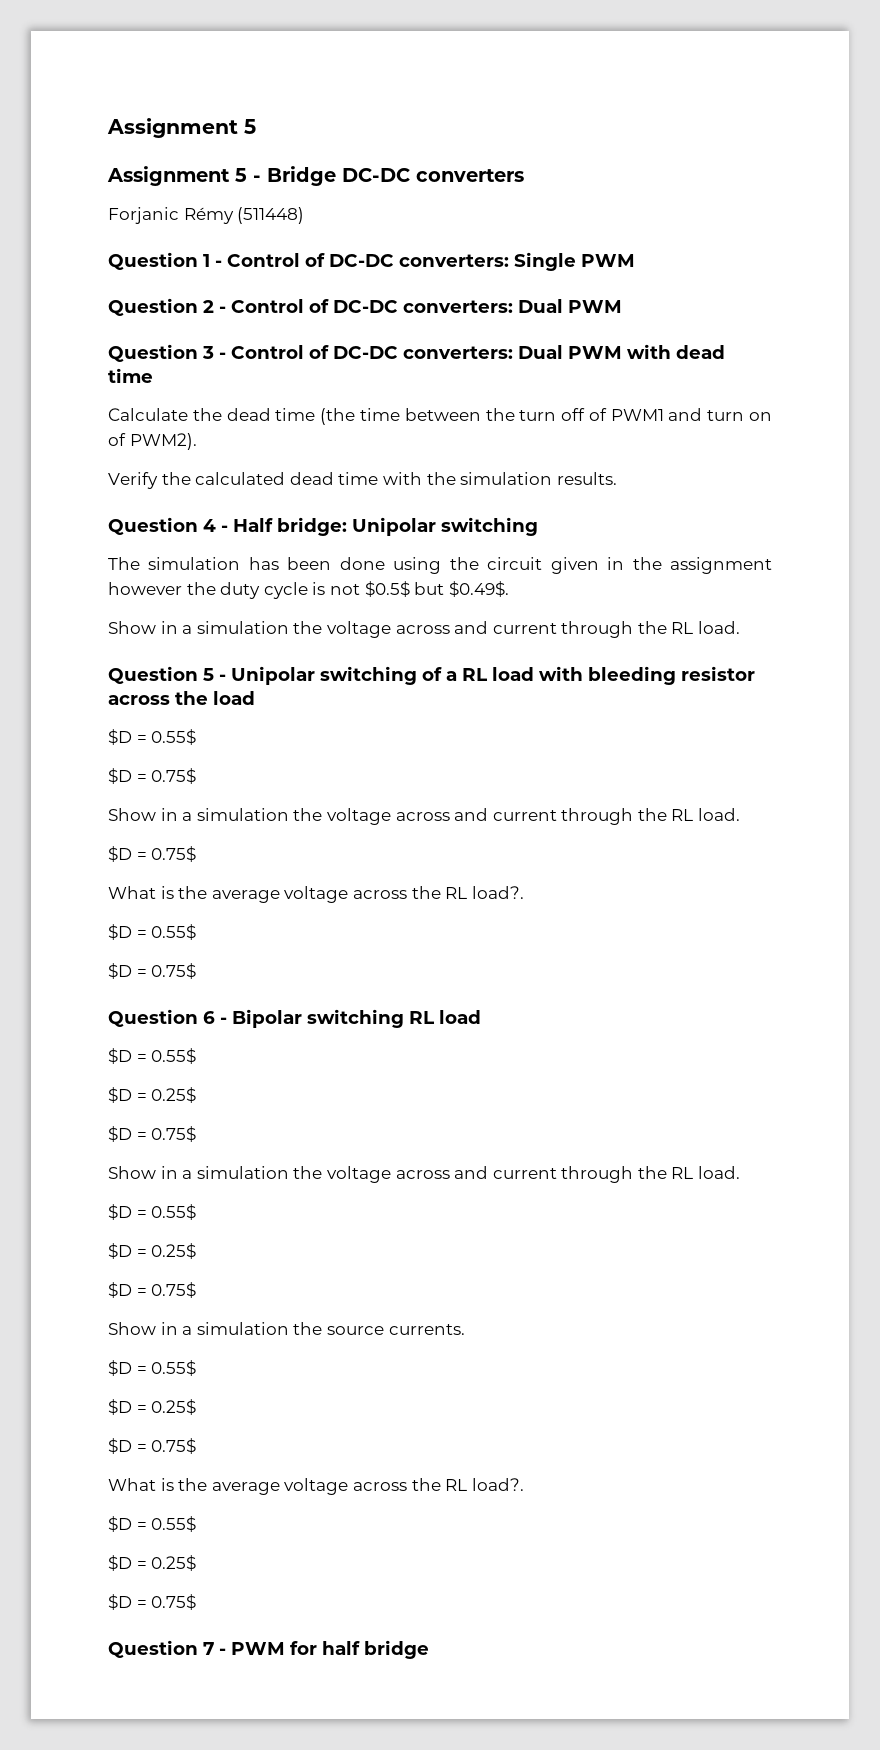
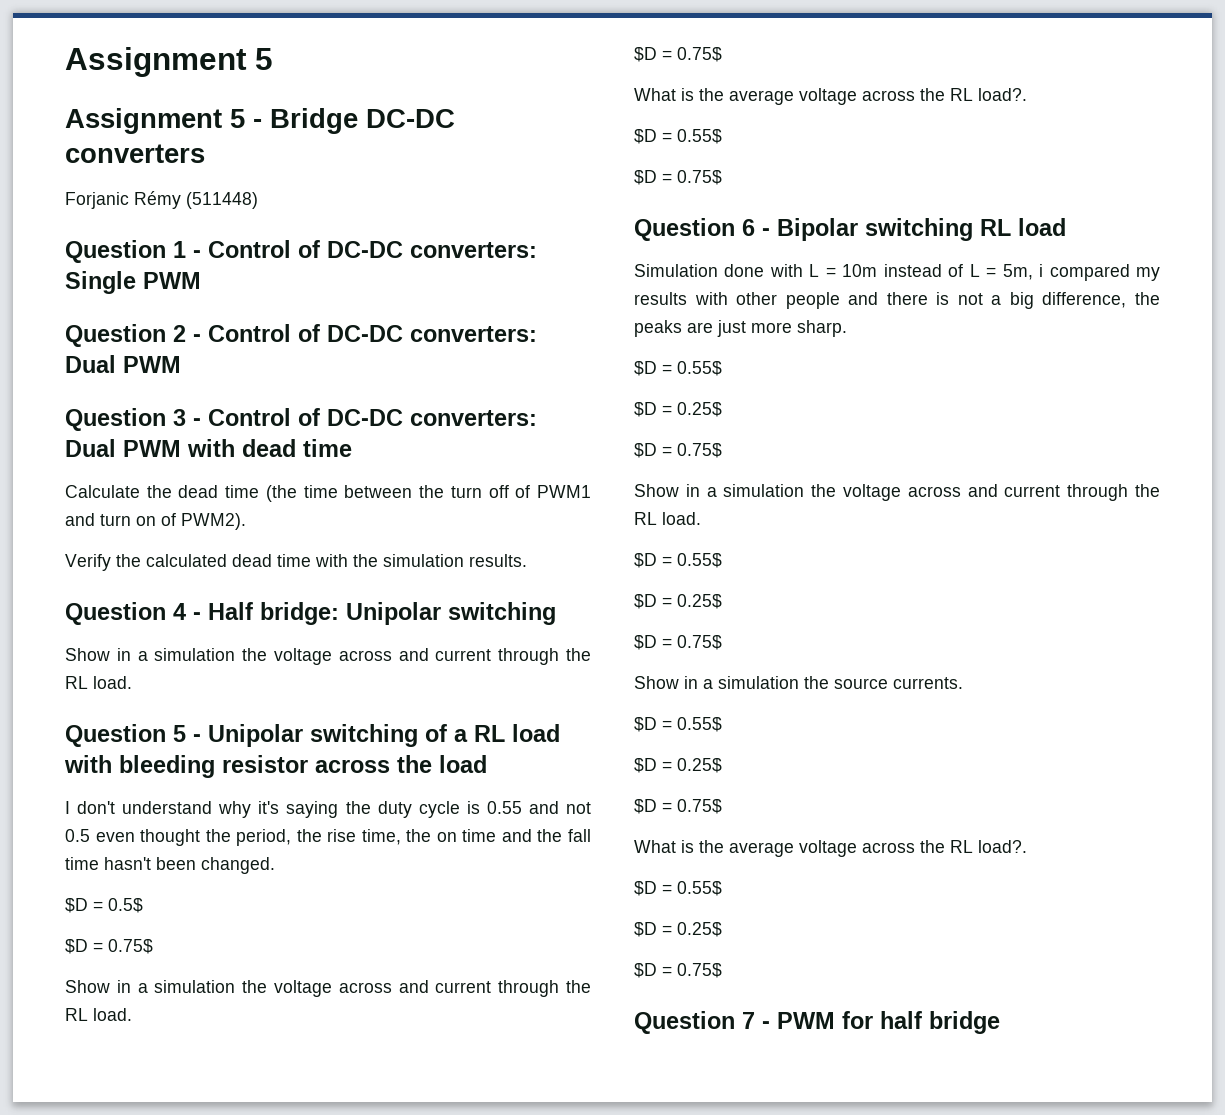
[108,557,772,574] [108,581,509,599] // The simulation has been done using the circuit given in the assignment however the duty cycle is not $0.5$ but $0.49$. -> (556, 613) none
[108,729,197,745] // $D = 0.55$ -> [65,801,591,818] [65,829,592,846] [65,857,275,874] [65,898,143,913] // I don't understand why it's saying the duty cycle is 0.55 and not 0.5 even thought the period, the rise time, the on time and the fall time hasn't been changed. // $D = 0.5$
(481, 1017) none -> [634,264,1160,281] [634,292,1160,309] [634,320,847,337] // Simulation done with L = 10m instead of L = 5m, i compared my results with other people and there is not a big difference, the peaks are just more sharp.

